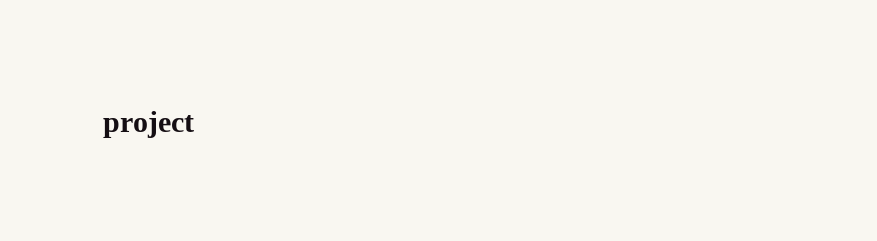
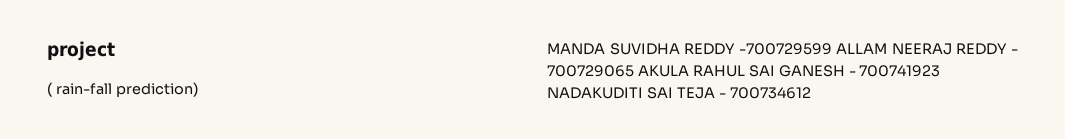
(194, 124) none -> [47,82,198,97] [547,43,1018,55] [547,65,941,77] [547,87,811,99] // ( rain-fall prediction) // MANDA SUVIDHA REDDY -700729599 ALLAM NEERAJ REDDY - 700729065 AKULA RAHUL SAI GANESH - 700741923 NADAKUDITI SAI TEJA - 700734612

